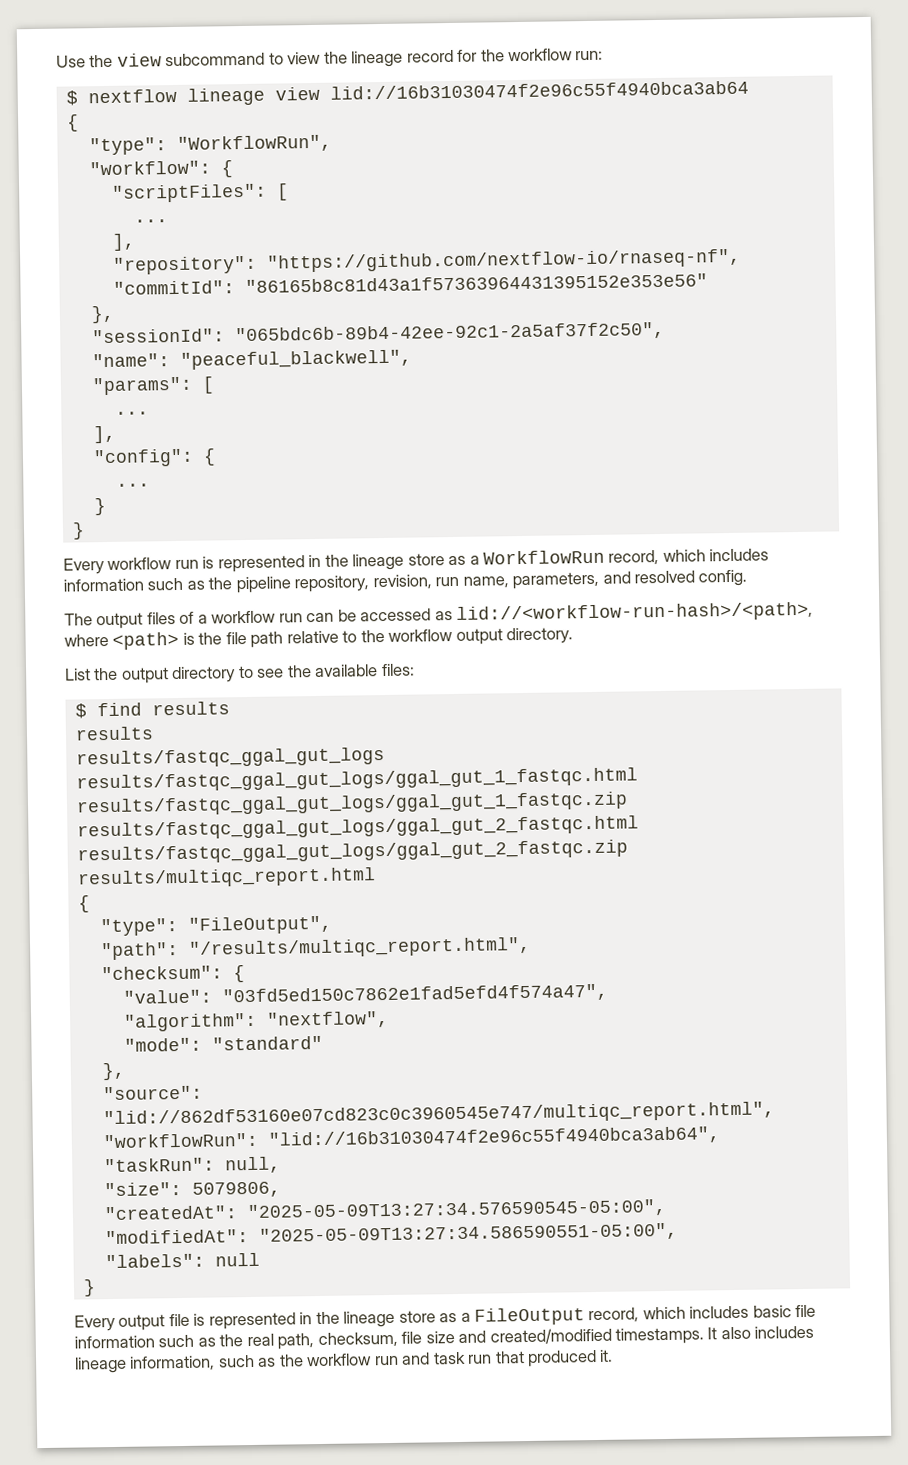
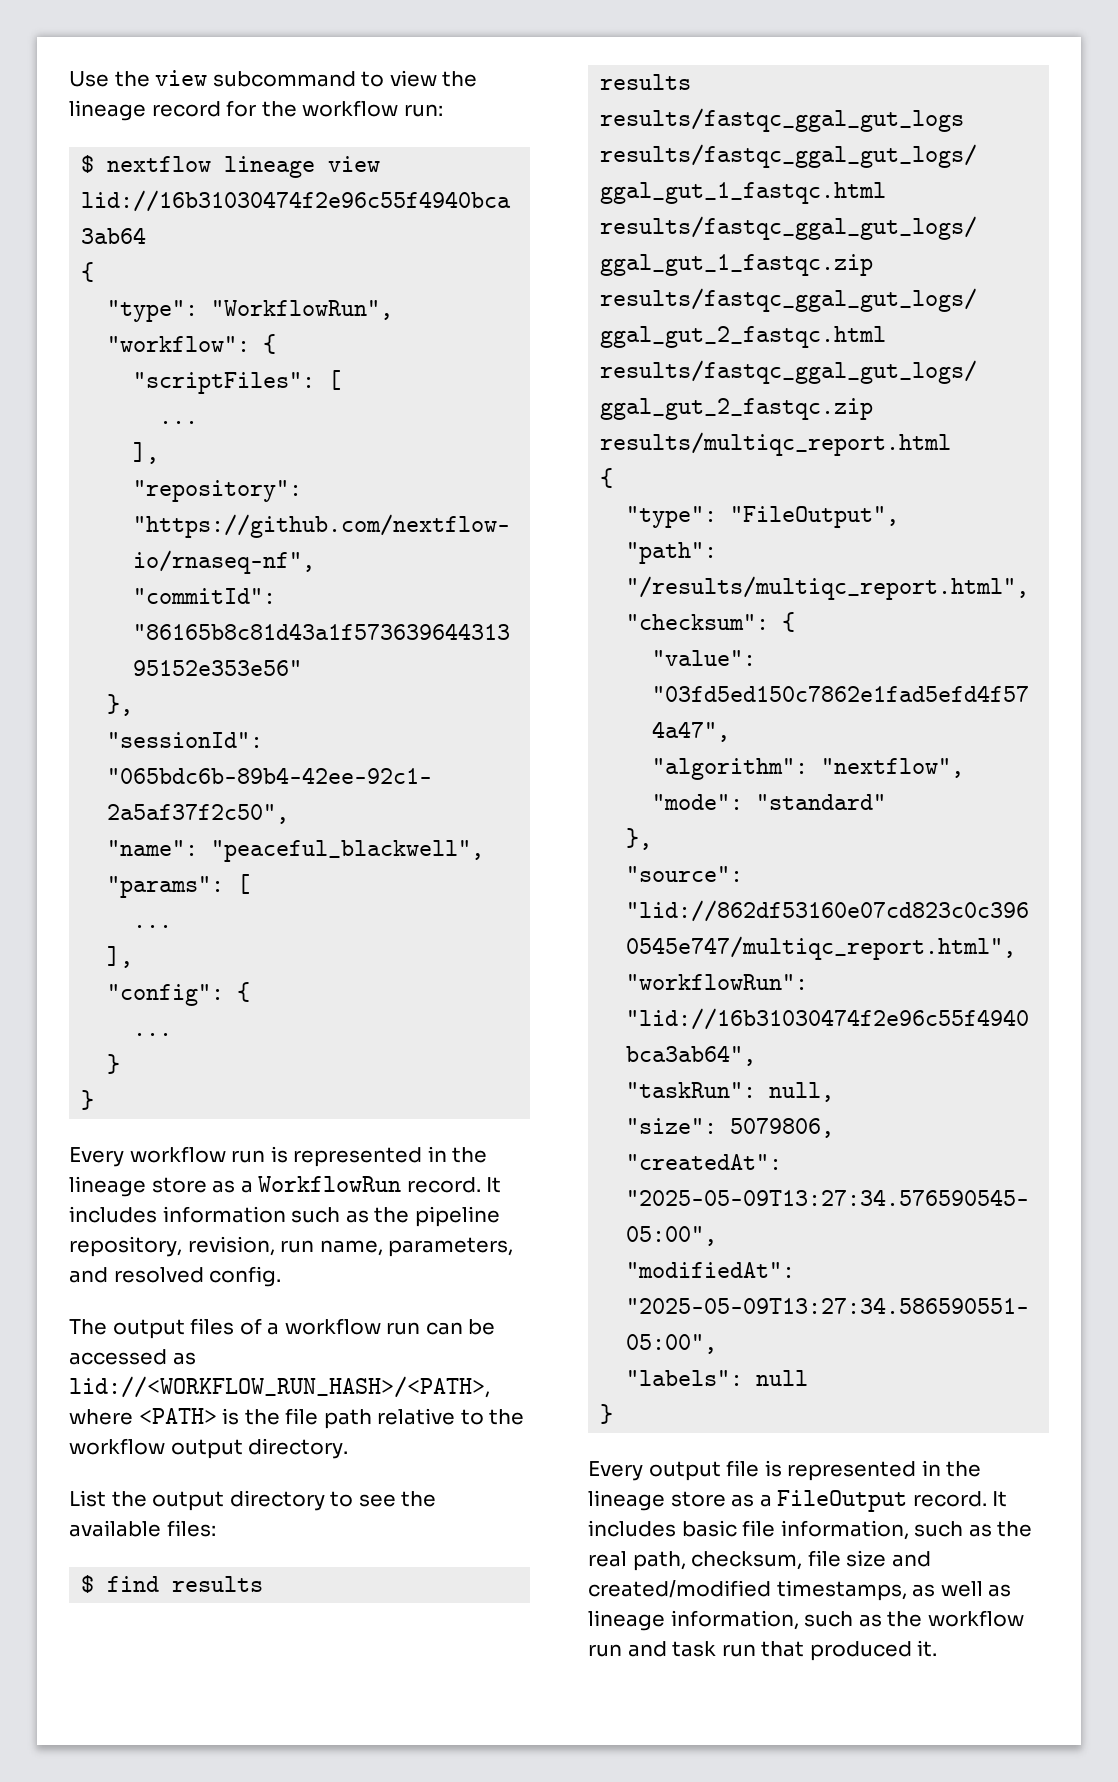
[608,549,706,565] record, which -> [406,1177,502,1193] record. It
[456,601,814,624] [64,631,180,650] lid://<workflow-run-hash>/<path>, where <path> -> [69,1376,490,1398] [69,1408,217,1425] lid://<WORKFLOW_RUN_HASH>/<PATH>, where <PATH>
[588,1306,686,1323] record, which -> [912,1491,1008,1507] record. It
[74,1335,155,1349] information -> [780,1520,909,1540] information,
[615,1325,815,1345] timestamps. It also includes -> [776,1580,1012,1601] timestamps, as well as

